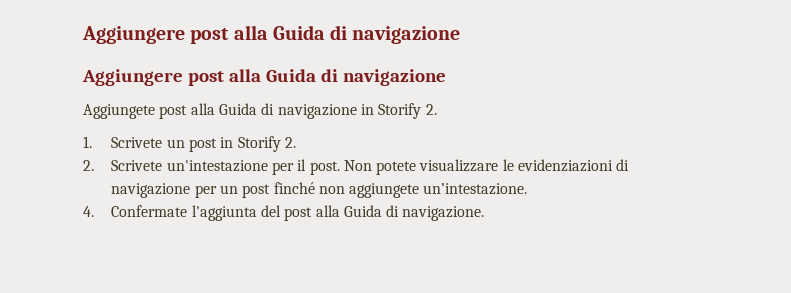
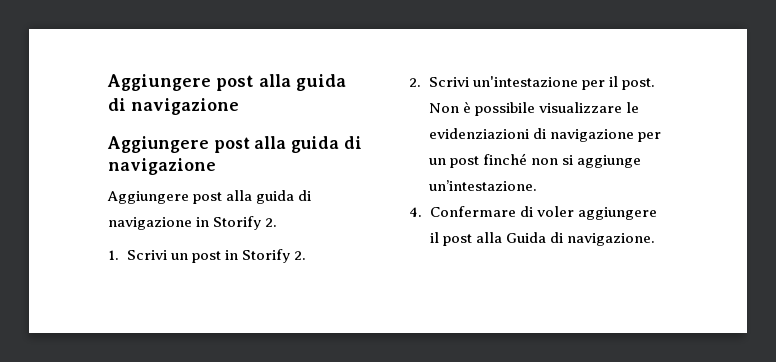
[82,25,461,44] [82,69,446,86] [83,103,257,119] Aggiungere post alla Guida di navigazione // Aggiungere post alla Guida di navigazione // Aggiungete post alla Guida -> [107,74,346,91] [108,98,239,115] [107,136,362,153] [108,158,216,175] [107,190,295,204] Aggiungere post alla guida di navigazione // Aggiungere post alla guida di navigazione // Aggiungere post alla guida
[111,137,163,148] Scrivete -> [126,250,167,260] Scrivi
[111,160,163,171] Scrivete -> [428,77,469,87] Scrivi
[376,161,417,175] potete -> [462,101,535,116] è possibile
[349,183,420,198] aggiungete -> [561,155,641,168] si aggiunge
[111,205,281,221] Confermate l'aggiunta del -> [429,206,657,220] [429,232,439,243] Confermare di voler aggiungere il

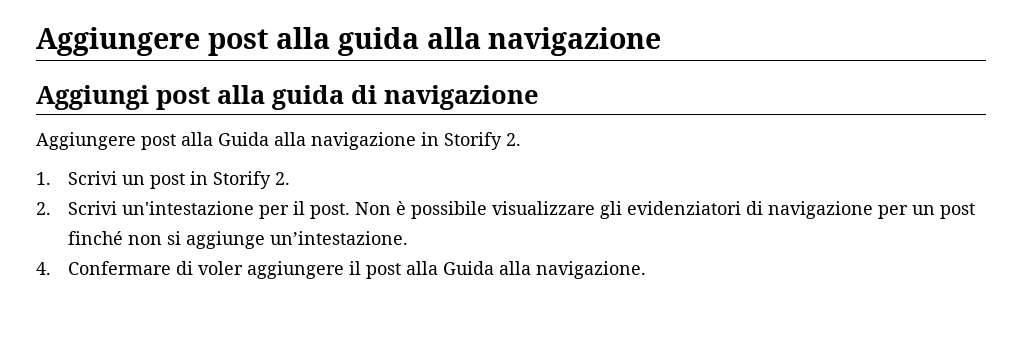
[107,74,346,91] [108,98,239,115] [107,136,362,153] [108,158,216,175] [107,190,312,204] Aggiungere post alla guida di navigazione // Aggiungere post alla guida di navigazione // Aggiungere post alla guida di -> [36,27,662,56] [36,85,539,110] [36,132,306,150] Aggiungere post alla guida alla navigazione // Aggiungi post alla guida di navigazione // Aggiungere post alla Guida alla
[625,102,639,113] [428,128,529,139] le evidenziazioni -> [599,201,741,219] gli evidenziatori
[549,232,563,243] di -> [498,261,531,275] alla

